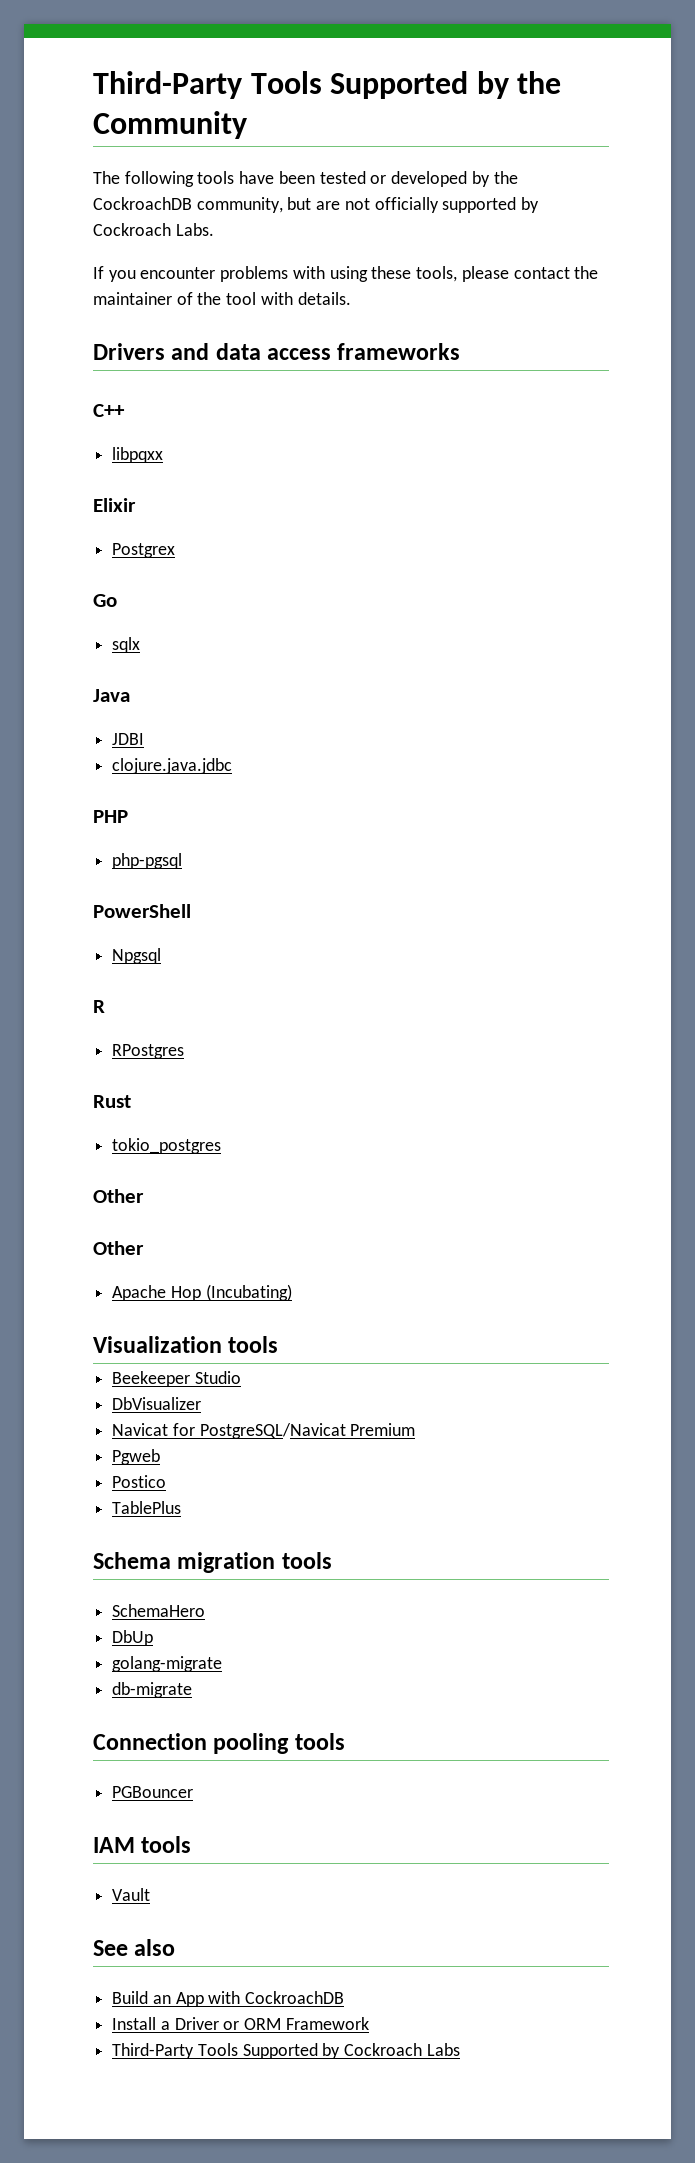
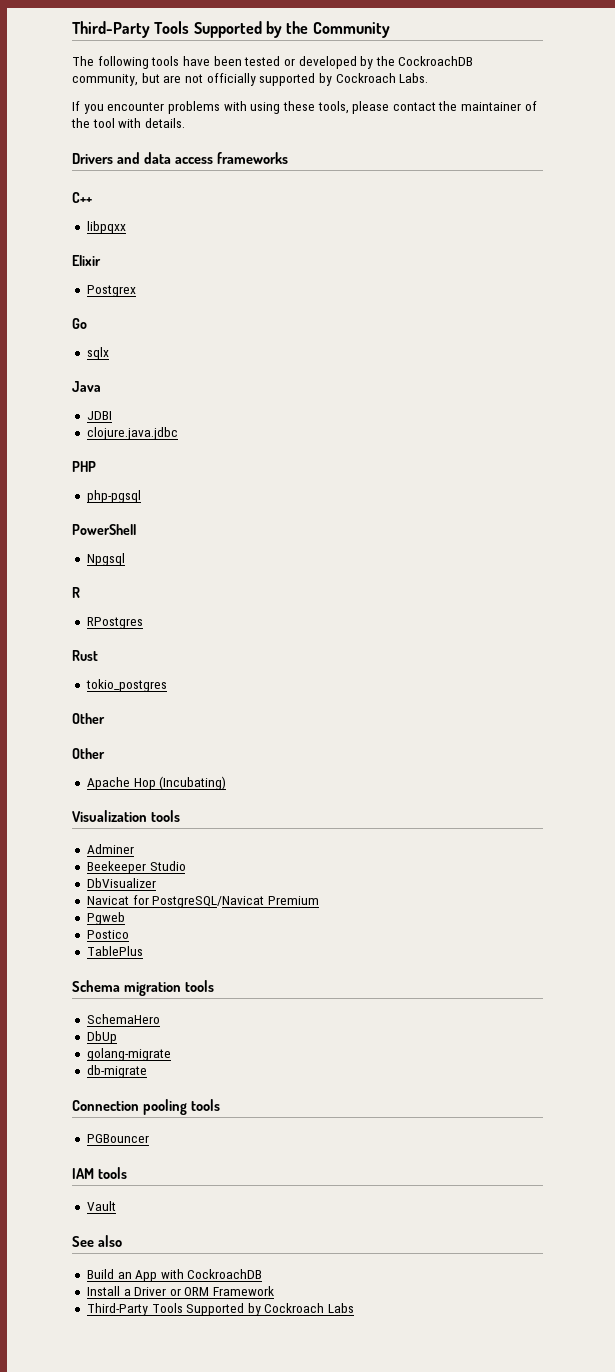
(279, 1344) none -> [86,844,134,854] // Adminer

